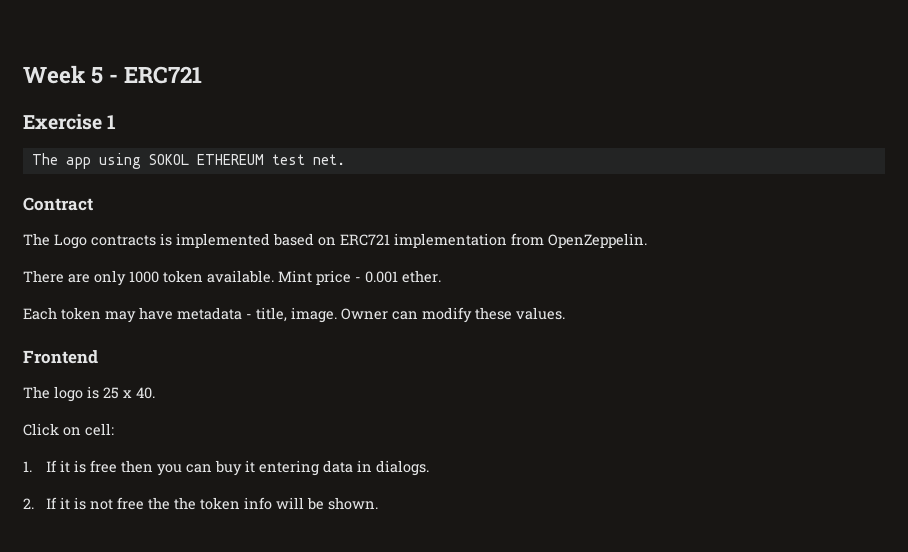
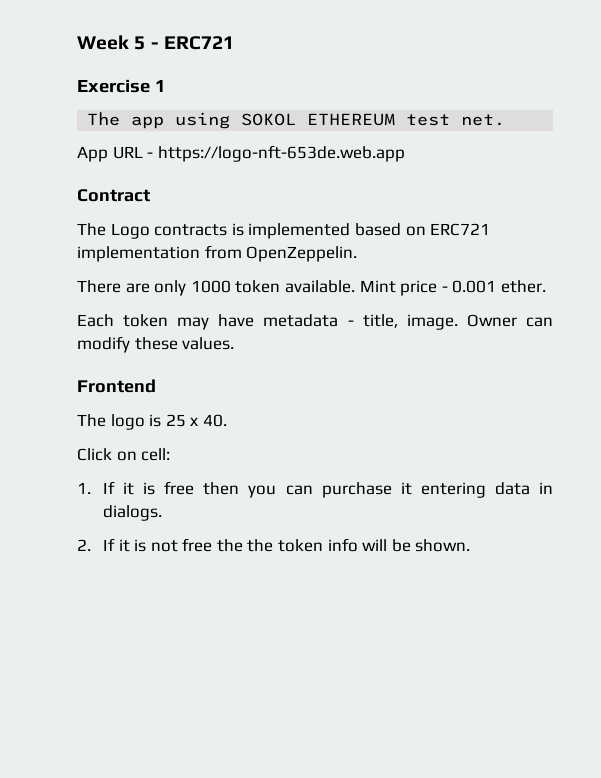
(345, 159) none -> [77,145,405,162] // App URL - https://logo-nft-653de.web.app
[214,460,242,476] buy -> [321,482,392,498] purchase

